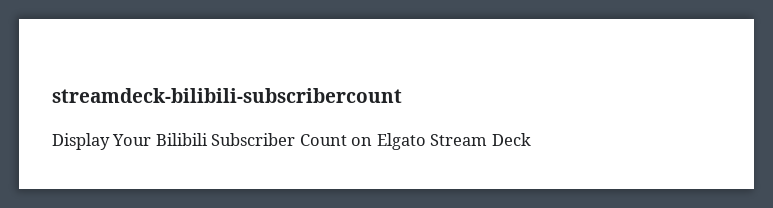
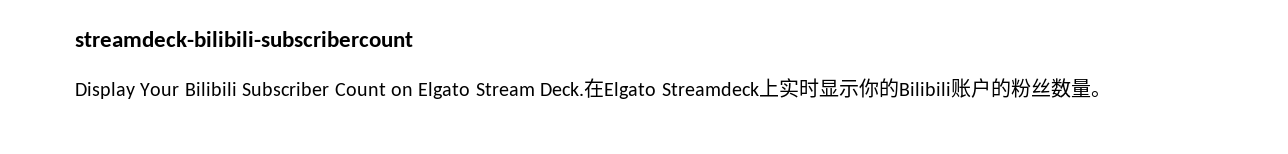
[491,133,531,146] Deck -> [540,78,1111,99] Deck.在Elgato Streamdeck上实时显示你的Bilibili账户的粉丝数量。

